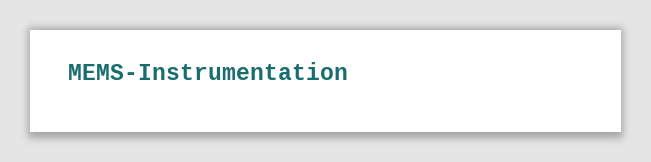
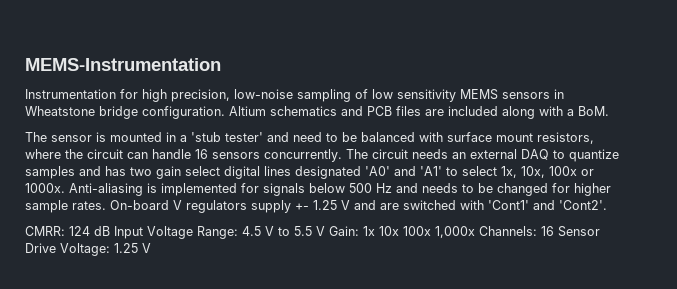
(348, 71) none -> [25,89,564,102] [25,106,609,119] [25,132,594,144] [25,149,619,162] [25,166,594,179] [25,183,611,196] [25,200,607,213] [25,226,600,239] [25,243,151,256] // Instrumentation for high precision, low-noise sampling of low sensitivity MEMS sensors in Wheatstone bridge configuration. Altium schematics and PCB files are included along with a BoM. // The sensor is mounted in a 'stub tester' and need to be balanced with surface mount resistors, where the circuit can handle 16 sensors concurrently. The circuit needs an external DAQ to quantize samples and has two gain select digital lines designated 'A0' and 'A1' to select 1x, 10x, 100x or 1000x. Anti-aliasing is implemented for signals below 500 Hz and needs to be changed for higher sample rates. On-board V regulators supply +- 1.25 V and are switched with 'Cont1' and 'Cont2'. // CMRR: 124 dB Input Voltage Range: 4.5 V to 5.5 V Gain: 1x 10x 100x 1,000x Channels: 16 Sensor Drive Voltage: 1.25 V

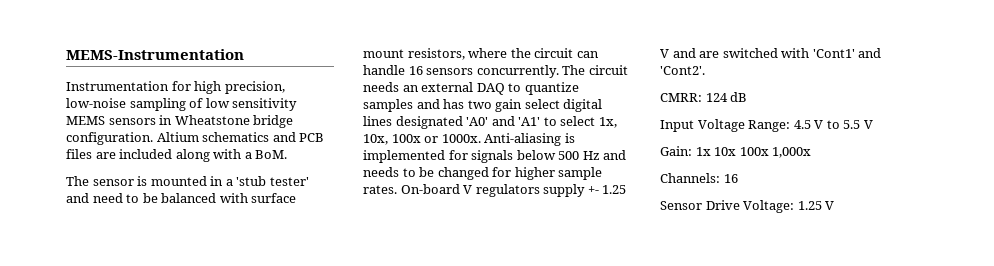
(110, 231) none -> (748, 97) //
(325, 231) none -> (873, 124) //
(475, 232) none -> (812, 152) //
(554, 231) none -> (738, 178) //

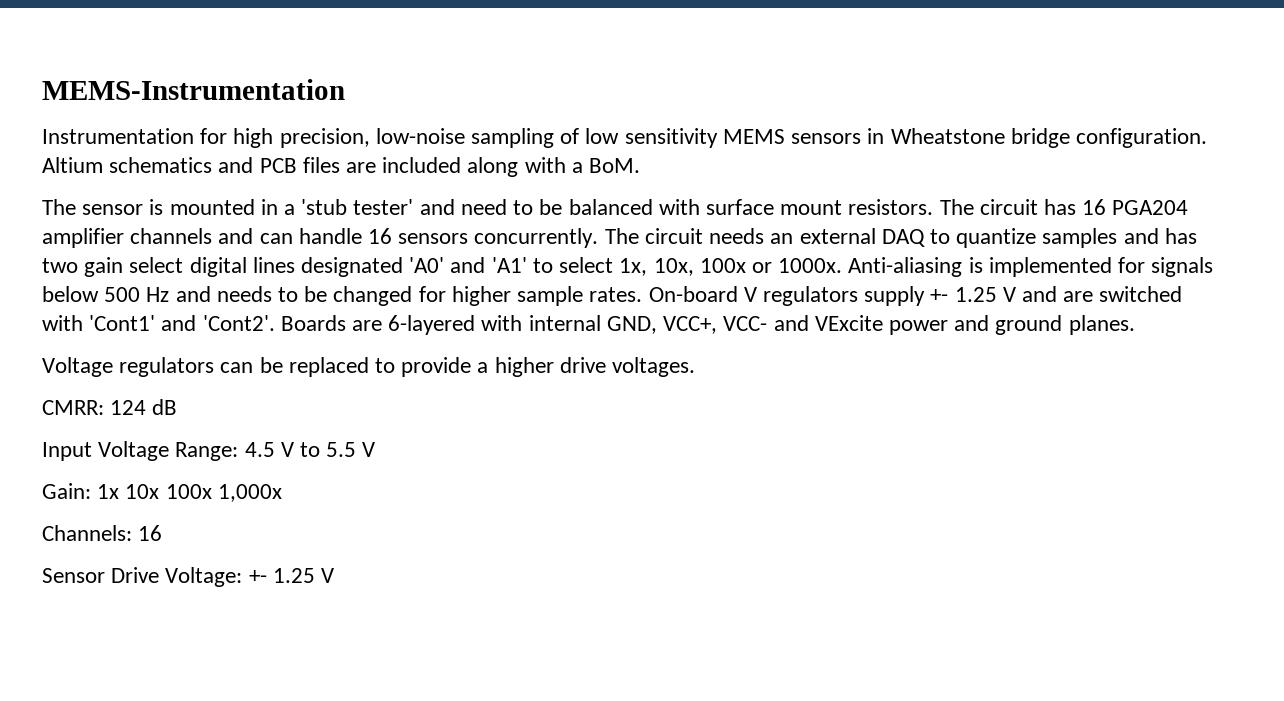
[407,48,574,60] resistors, where the circuit -> [848,199,1189,215] [42,228,254,248] resistors. The circuit has 16 PGA204 amplifier channels and
(705, 70) none -> [280,315,1135,335] [42,357,696,377] Boards are 6-layered with internal GND, VCC+, VCC- and VExcite power and ground planes. // Voltage regulators can be replaced to provide a higher drive voltages.
(795, 206) none -> [248,570,267,583] +-

